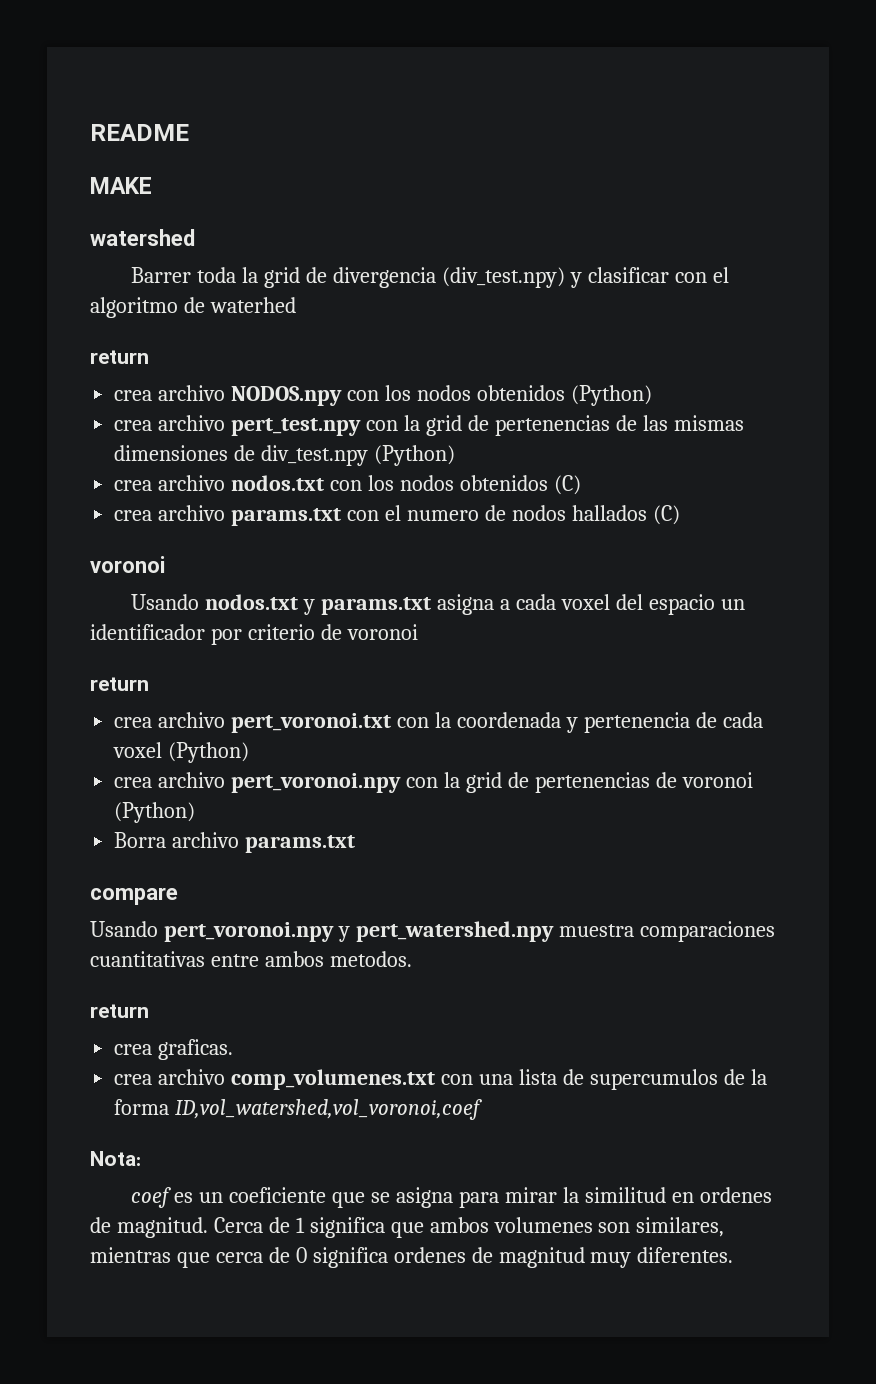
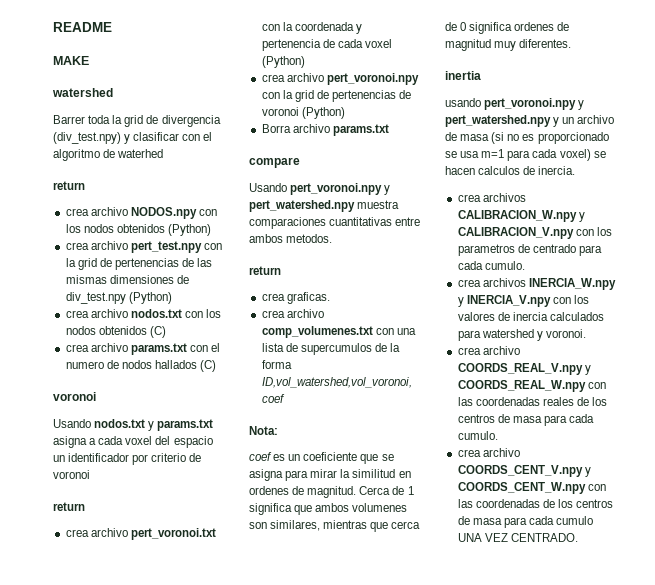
(734, 1255) none -> [445,71,481,80] [445,98,585,110] [445,115,615,127] [445,132,609,144] [445,149,606,161] [445,166,576,175] [457,193,526,202] [457,210,585,222] [457,227,612,239] [457,244,602,256] [457,261,525,270] [457,278,616,290] [457,295,589,307] [457,312,604,321] [457,329,586,341] [457,346,520,355] [457,363,591,375] [457,380,606,392] [457,397,608,406] [457,414,595,426] [457,431,498,440] [457,448,520,457] [457,465,591,477] [457,482,606,494] [457,499,614,508] [457,516,594,528] [457,533,578,542] // inertia // usando pert_voronoi.npy y pert_watershed.npy y un archivo de masa (si no es proporcionado se usa m=1 para cada voxel) se hacen calculos de inercia. // crea archivos CALIBRACION_W.npy y CALIBRACION_V.npy con los parametros de centrado para cada cumulo. // crea archivos INERCIA_W.npy y INERCIA_V.npy con los valores de inercia calculados para watershed y voronoi. // crea archivo COORDS_REAL_V.npy y COORDS_REAL_W.npy con las coordenadas reales de los centros de masa para cada cumulo. // crea archivo COORDS_CENT_V.npy y COORDS_CENT_W.npy con las coordenadas de los centros de masa para cada cumulo UNA VEZ CENTRADO.

